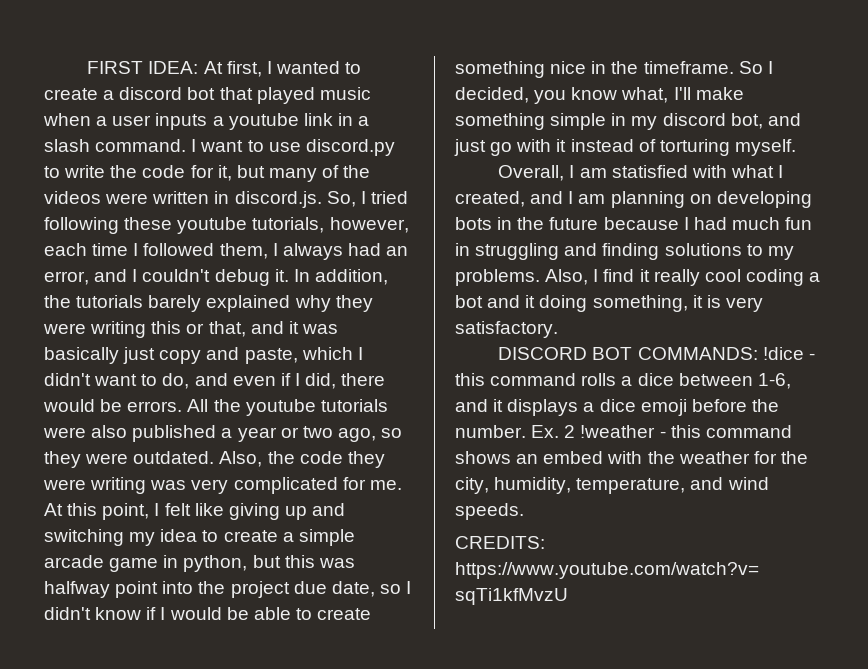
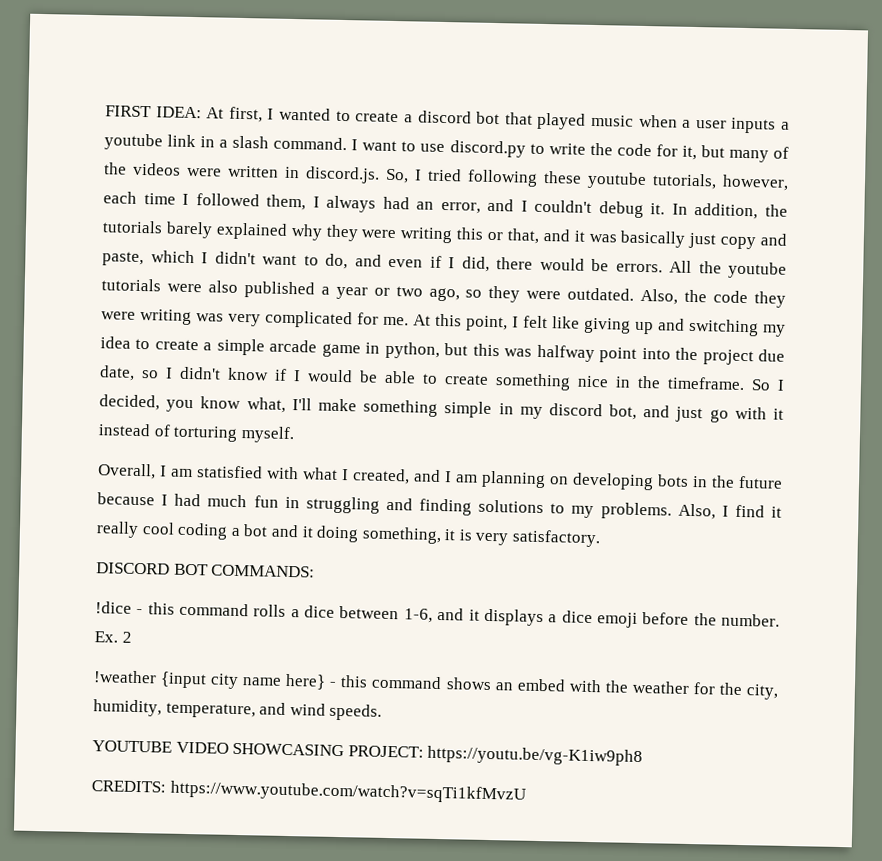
(758, 353) none -> (316, 571) //
[580,425,656,438] !weather -> [93,670,327,690] // !weather {input city name here}
(524, 511) none -> [92,740,644,767] // YOUTUBE VIDEO SHOWCASING PROJECT: https://youtu.be/vg-K1iw9ph8

